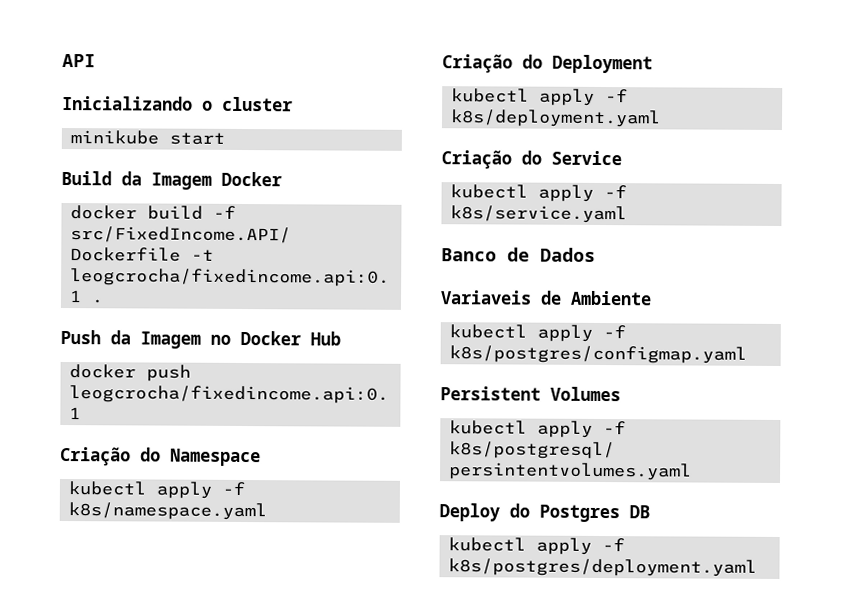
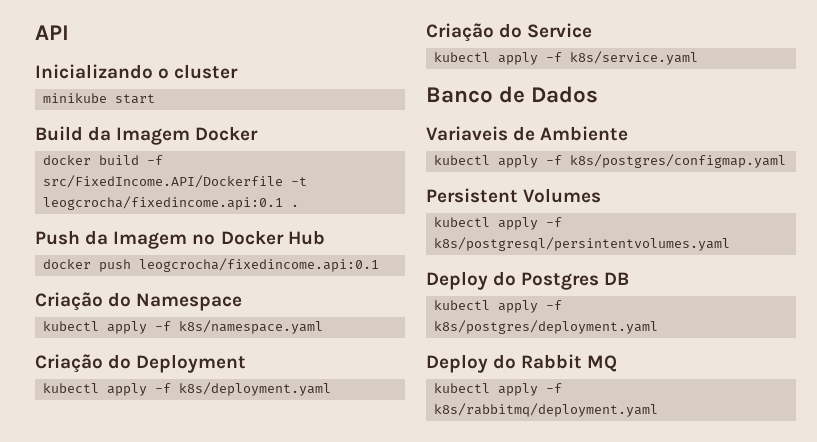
(758, 567) none -> [426,354,618,373] [433,383,562,396] [433,403,658,417] // Deploy do Rabbit MQ // kubectl apply -f k8s/rabbitmq/deployment.yaml

